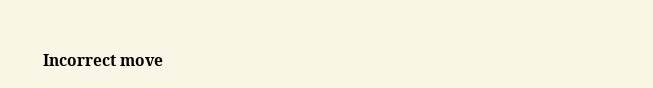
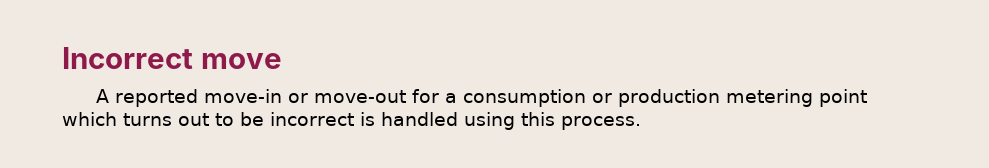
(164, 61) none -> [95,89,867,107] [62,112,641,130] // A reported move-in or move-out for a consumption or production metering point which turns out to be incorrect is handled using this process.

